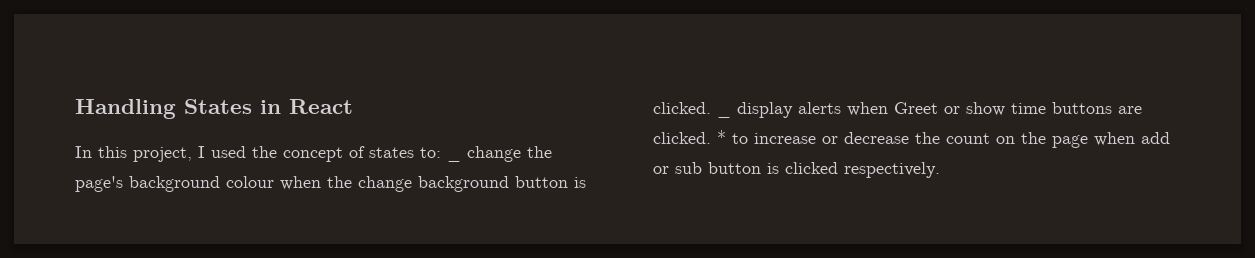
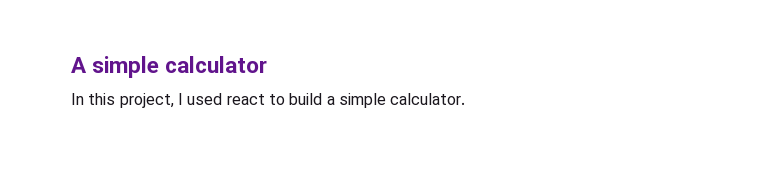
[75,99,353,119] Handling States in React -> [71,56,268,78] A simple calculator
[252,146,441,162] [447,146,552,162] [75,176,586,192] [653,102,711,114] [717,102,1142,118] [653,130,1170,148] [653,162,940,178] the concept of states to: _ change the page's background colour when the change background button is clicked. _ display alerts when Greet or show time buttons are clicked. * to increase or decrease the count on the page when add or sub button is clicked respectively. -> [226,93,466,108] react to build a simple calculator.

